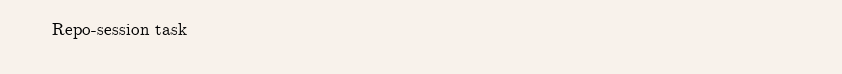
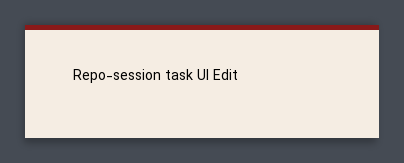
(187, 29) none -> [197,69,238,80] UI Edit

